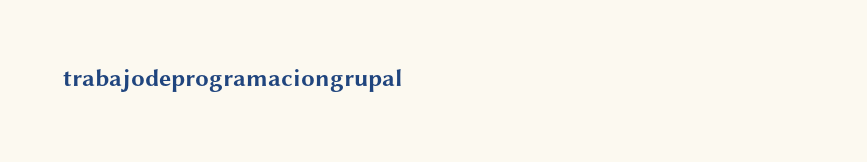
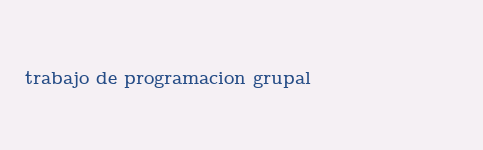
[63,69,402,92] trabajodeprogramaciongrupal -> [25,71,311,88] trabajo de programacion grupal

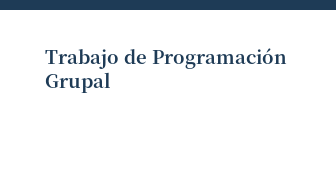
[25,71,311,88] trabajo de programacion grupal -> [45,48,287,69] [45,72,111,93] Trabajo de Programación Grupal

